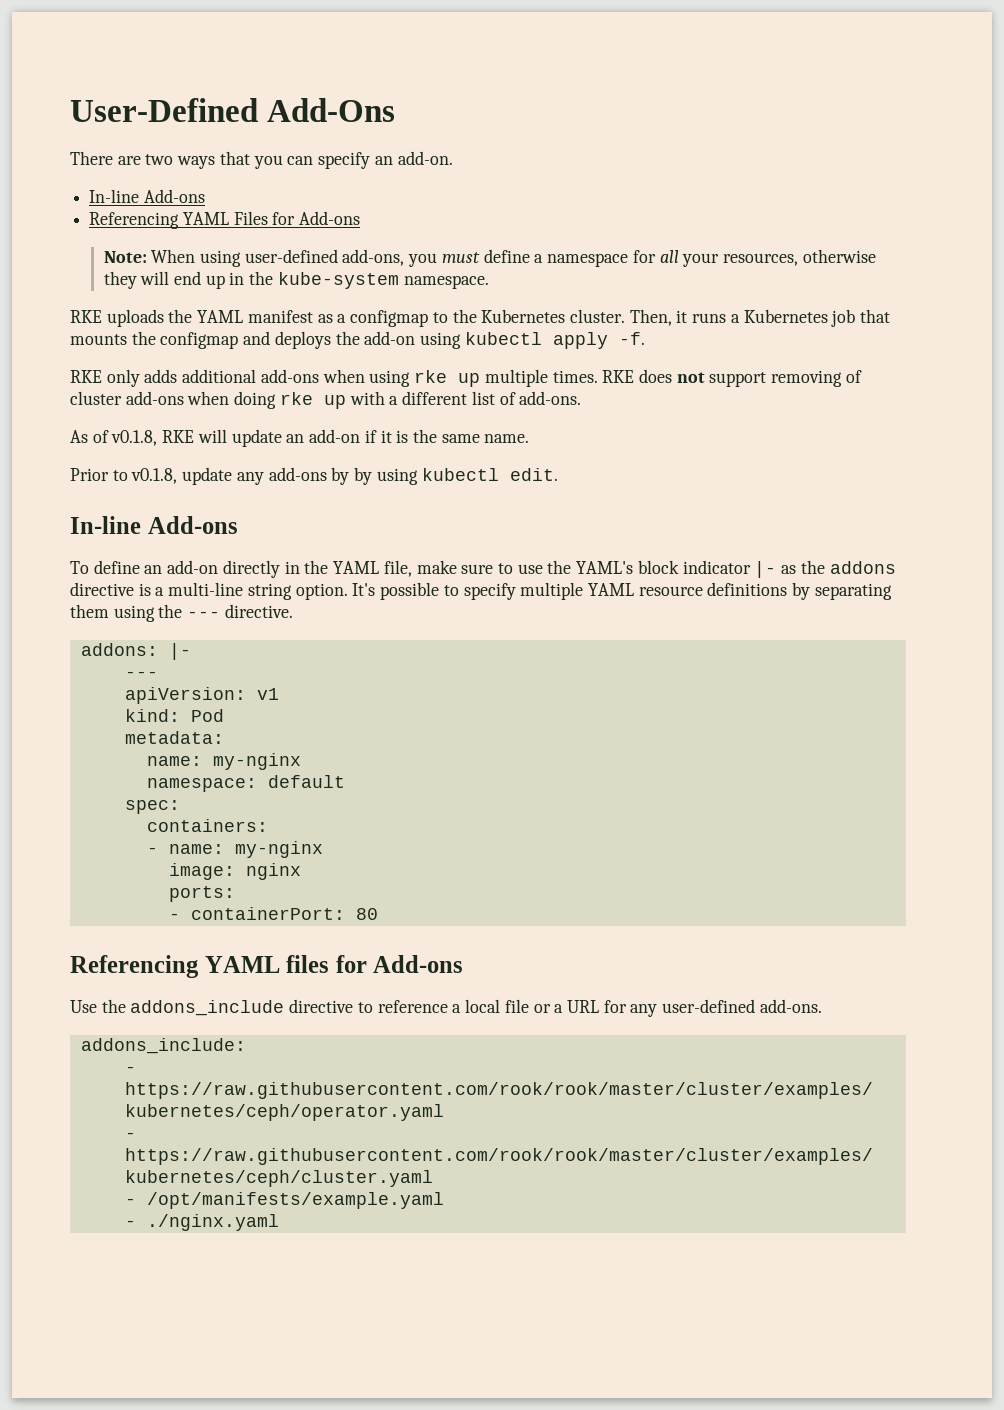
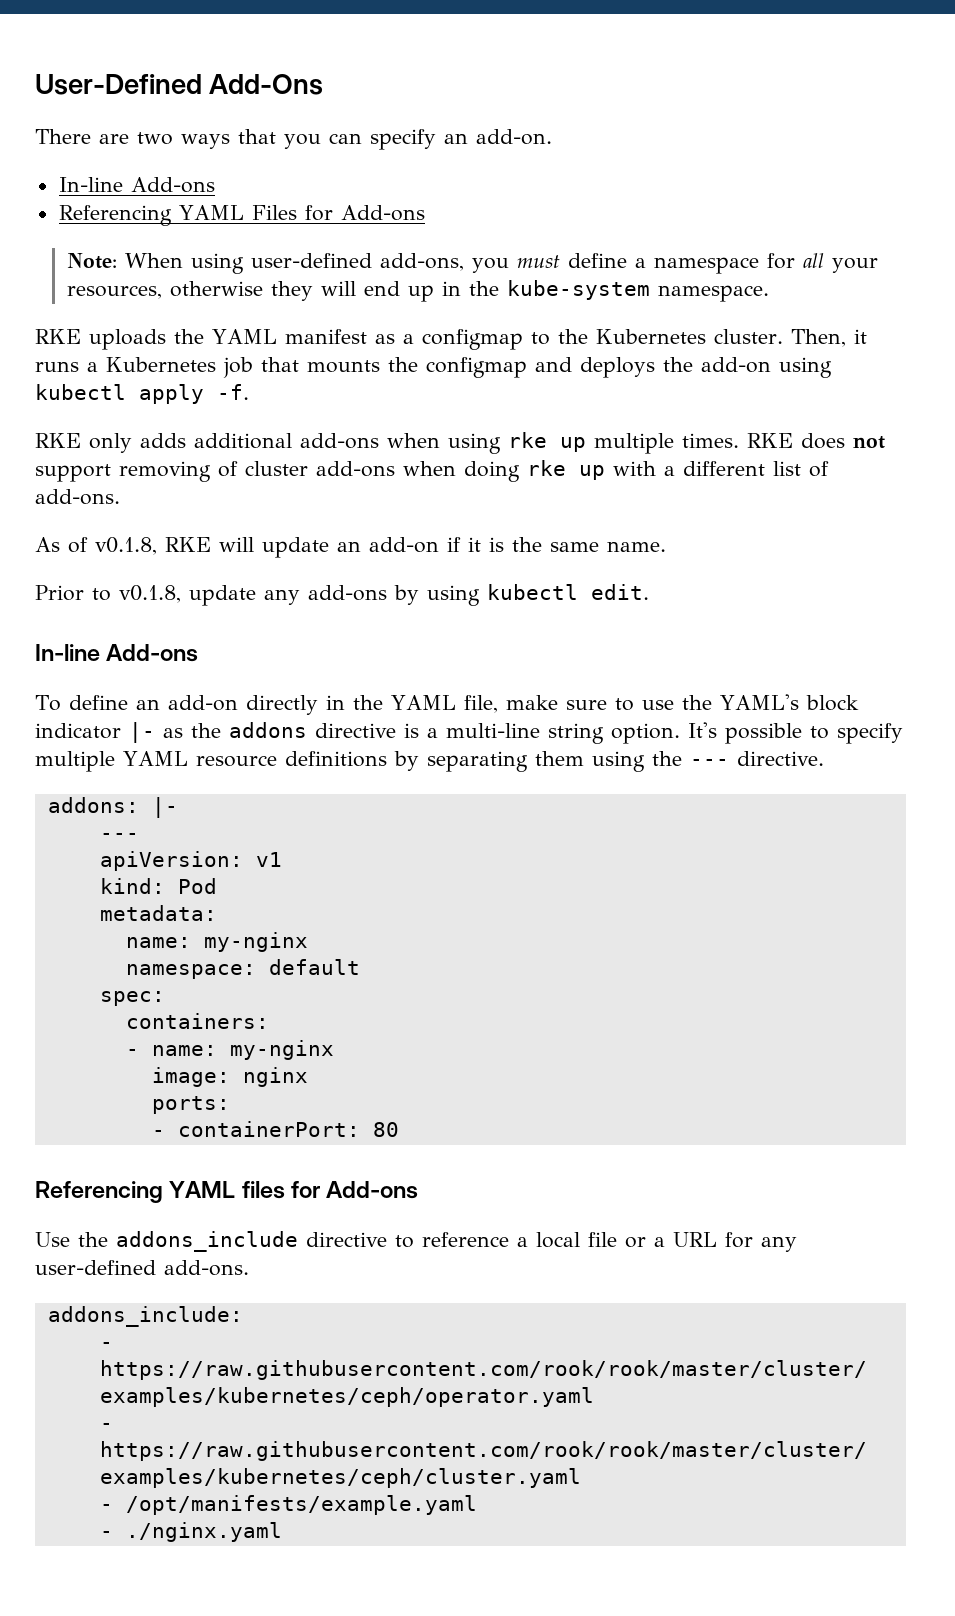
[354,467,373,485] by -> (419, 595) none

